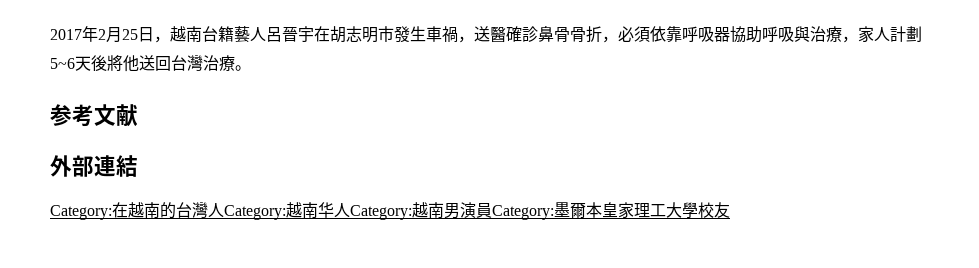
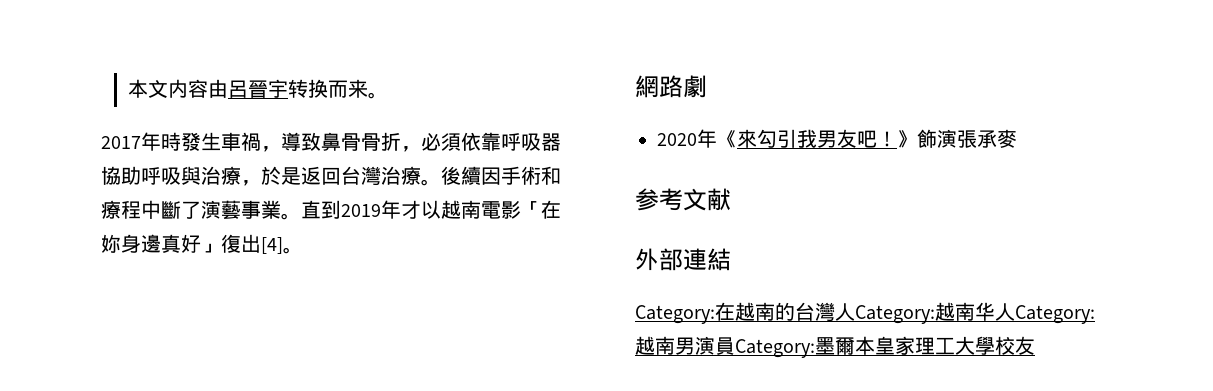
[50,26,394,43] 2017年2月25日，越南台籍藝人呂晉宇在胡志明市 -> [128,79,389,99] [101,132,181,151] 本文内容由呂晉宇转换而来。 // 2017年時
[474,26,538,43] 送醫確診 -> [281,132,321,151] 導致
[858,26,922,43] [50,55,251,72] 家人計劃5~6天後將他送回台灣治療。 -> [261,166,561,186] [101,200,561,220] [101,234,303,254] [635,75,707,98] [657,129,1017,148] 於是返回台灣治療。後續因手術和療程中斷了演藝事業。直到2019年才以越南電影「在妳身邊真好」復出[4]。 // 網路劇 // 2020年《來勾引我男友吧！》飾演張承麥

